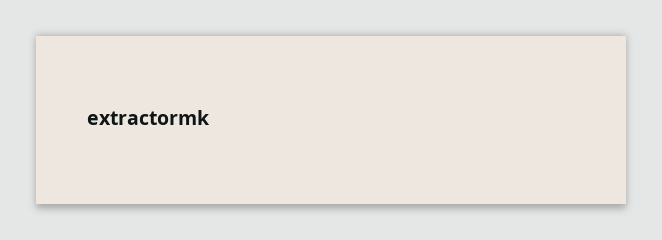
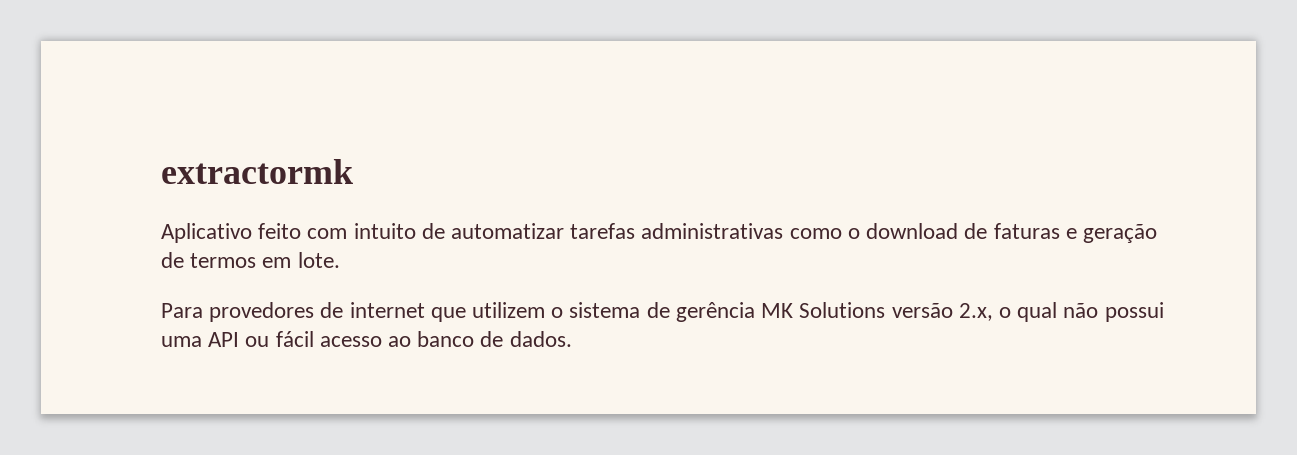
(210, 117) none -> [161,223,1157,243] [161,252,340,268] [161,302,1164,322] [161,331,572,347] // Aplicativo feito com intuito de automatizar tarefas administrativas como o download de faturas e geração de termos em lote. // Para provedores de internet que utilizem o sistema de gerência MK Solutions versão 2.x, o qual não possui uma API ou fácil acesso ao banco de dados.

